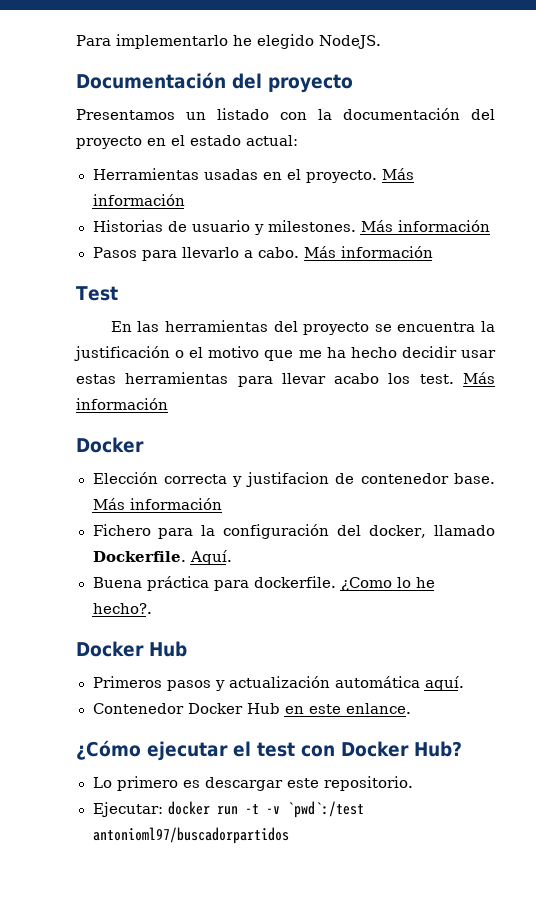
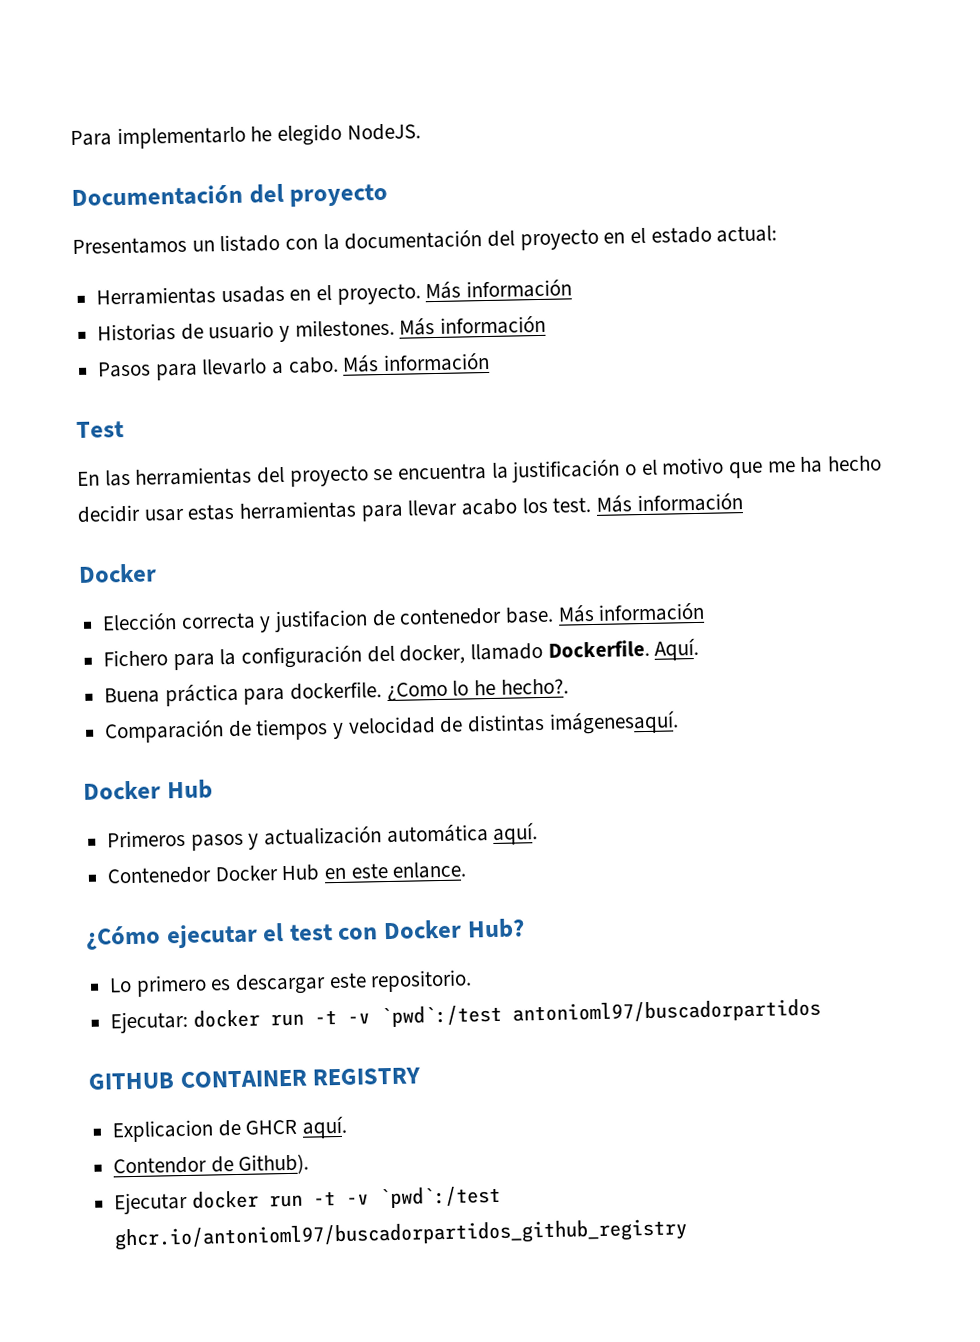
(152, 608) none -> [104,710,679,744] // Comparación de tiempos y velocidad de distintas imágenesaquí.
(289, 835) none -> [88,1067,422,1090] [112,1115,349,1143] [113,1153,310,1175] [114,1185,501,1215] [114,1218,689,1251] // GITHUB CONTAINER REGISTRY // Explicacion de GHCR aquí. // Contendor de Github). // Ejecutar docker run -t -v `pwd`:/test ghcr.io/antonioml97/buscadorpartidos_github_registry

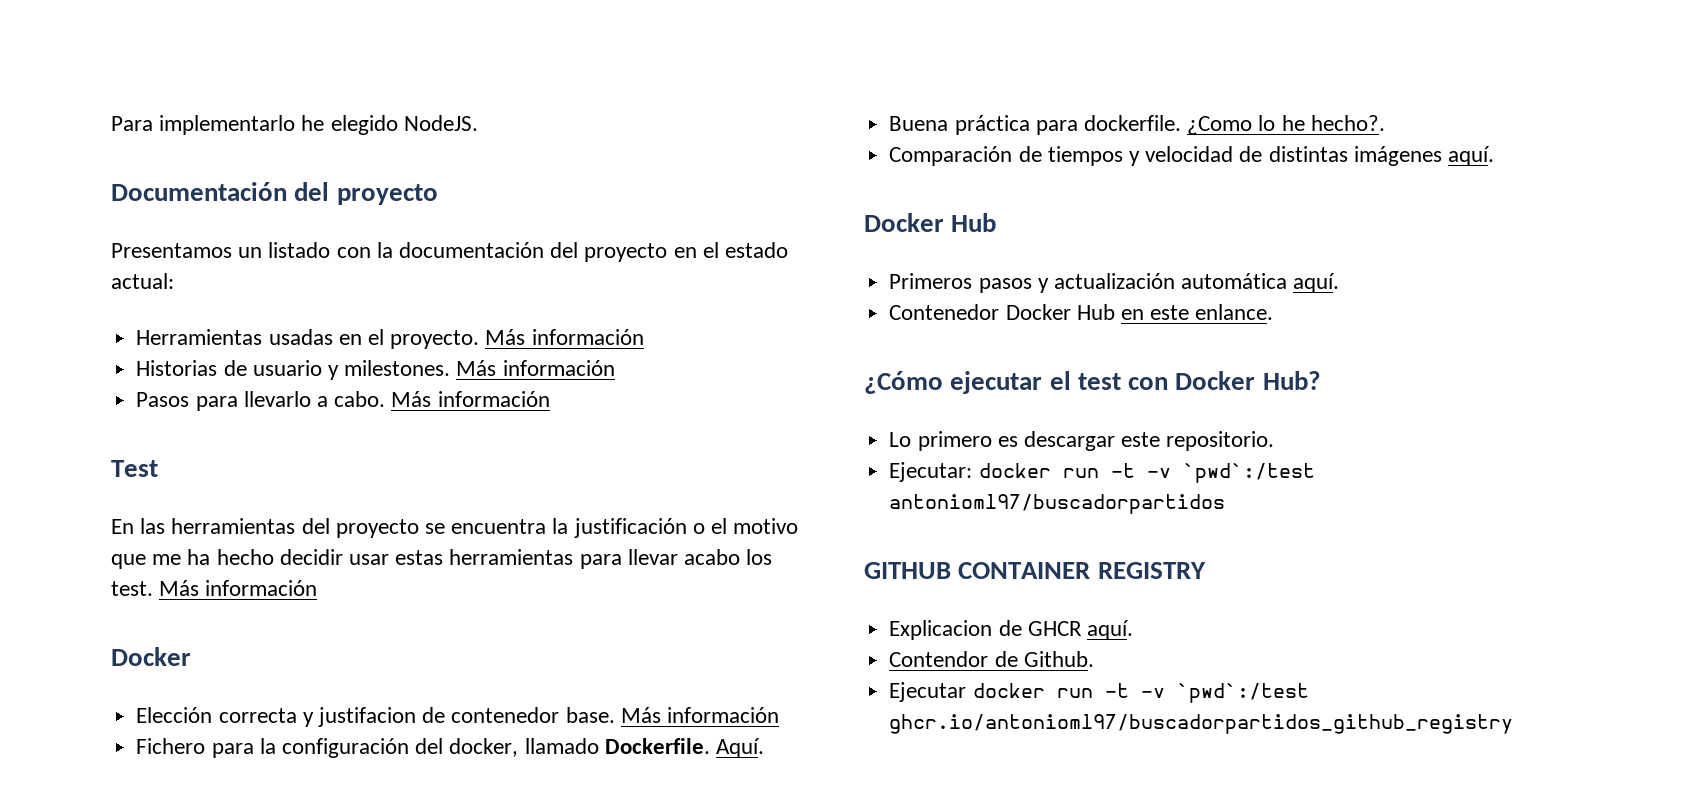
[548,710,679,735] imágenesaquí. -> [1353,146,1494,166] imágenes aquí.
[238,1153,310,1175] Github). -> [1023,651,1094,667] Github.

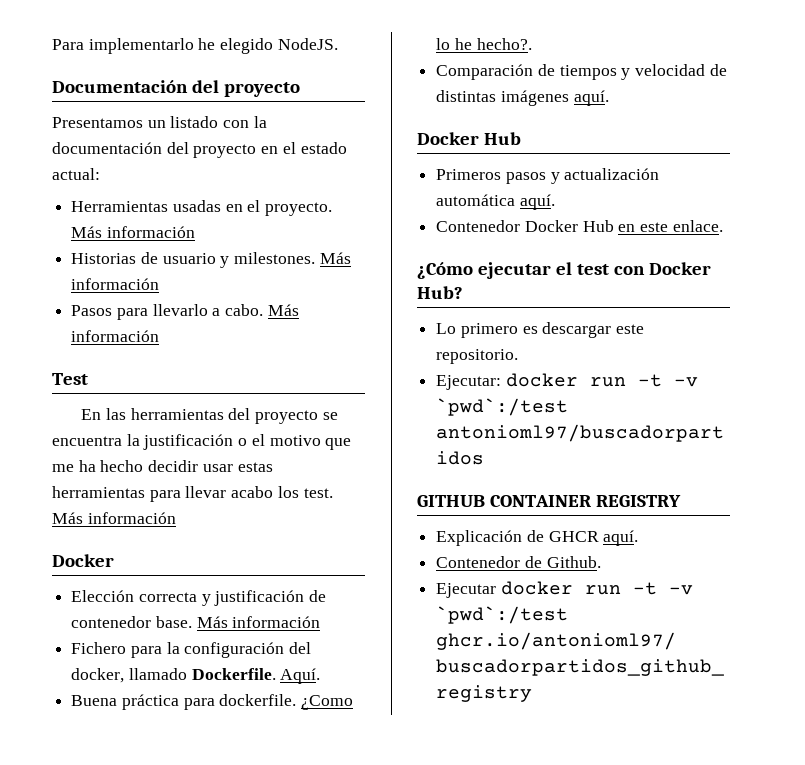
[317,707,416,727] justifacion -> [214,590,305,606] justificación
[1195,304,1274,320] enlance. -> [672,220,723,232] enlace.
[889,620,993,640] Explicacion -> [436,530,523,546] Explicación
[889,651,989,667] Contendor -> [436,556,521,568] Contenedor

